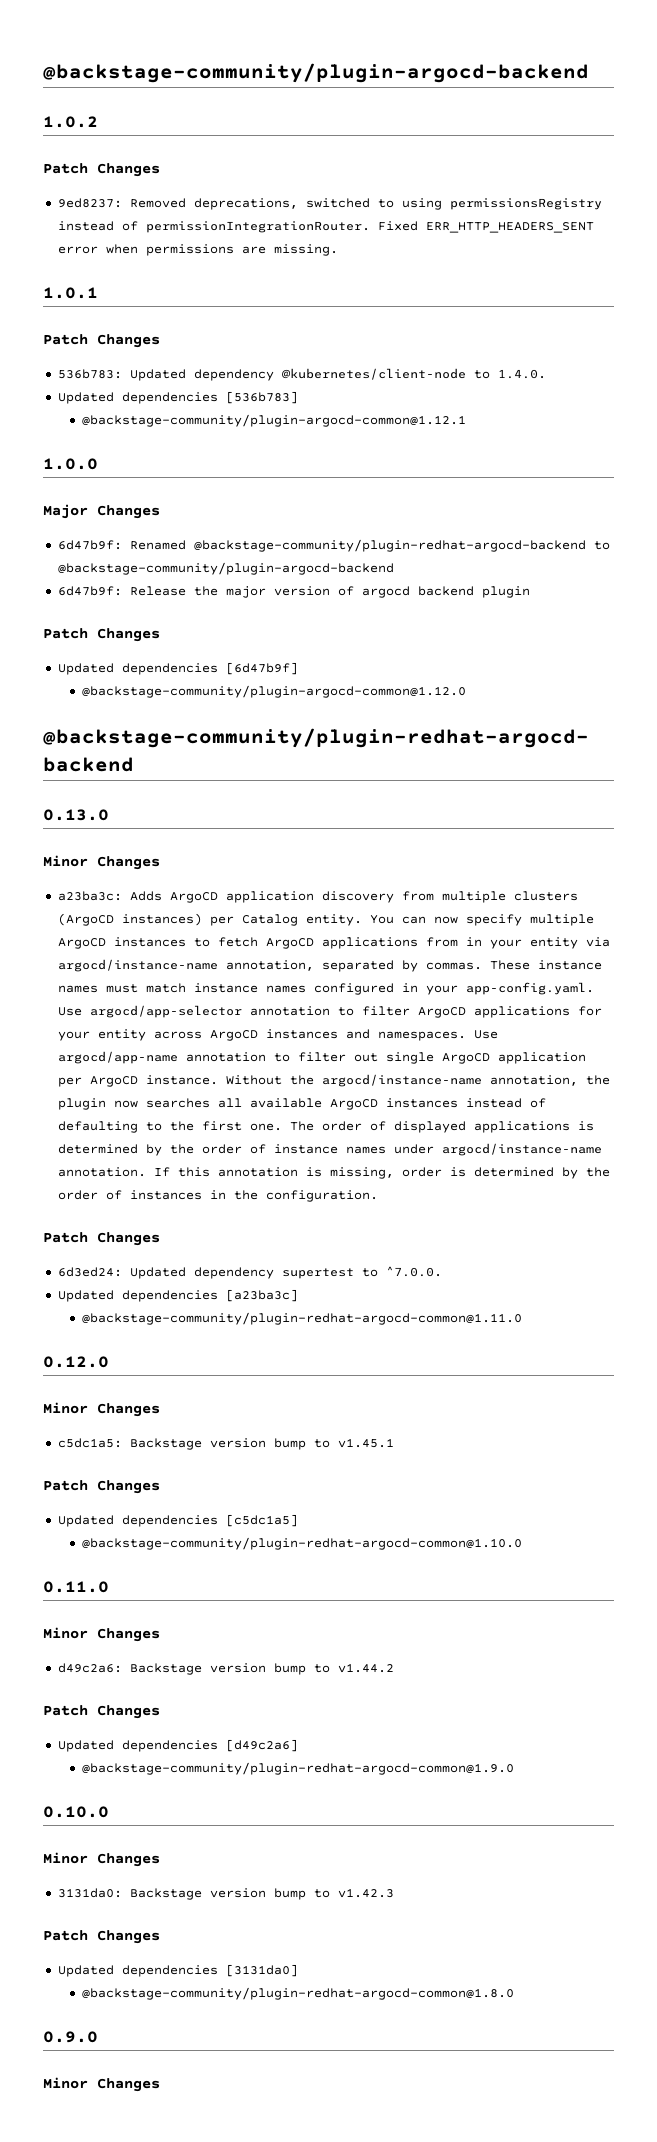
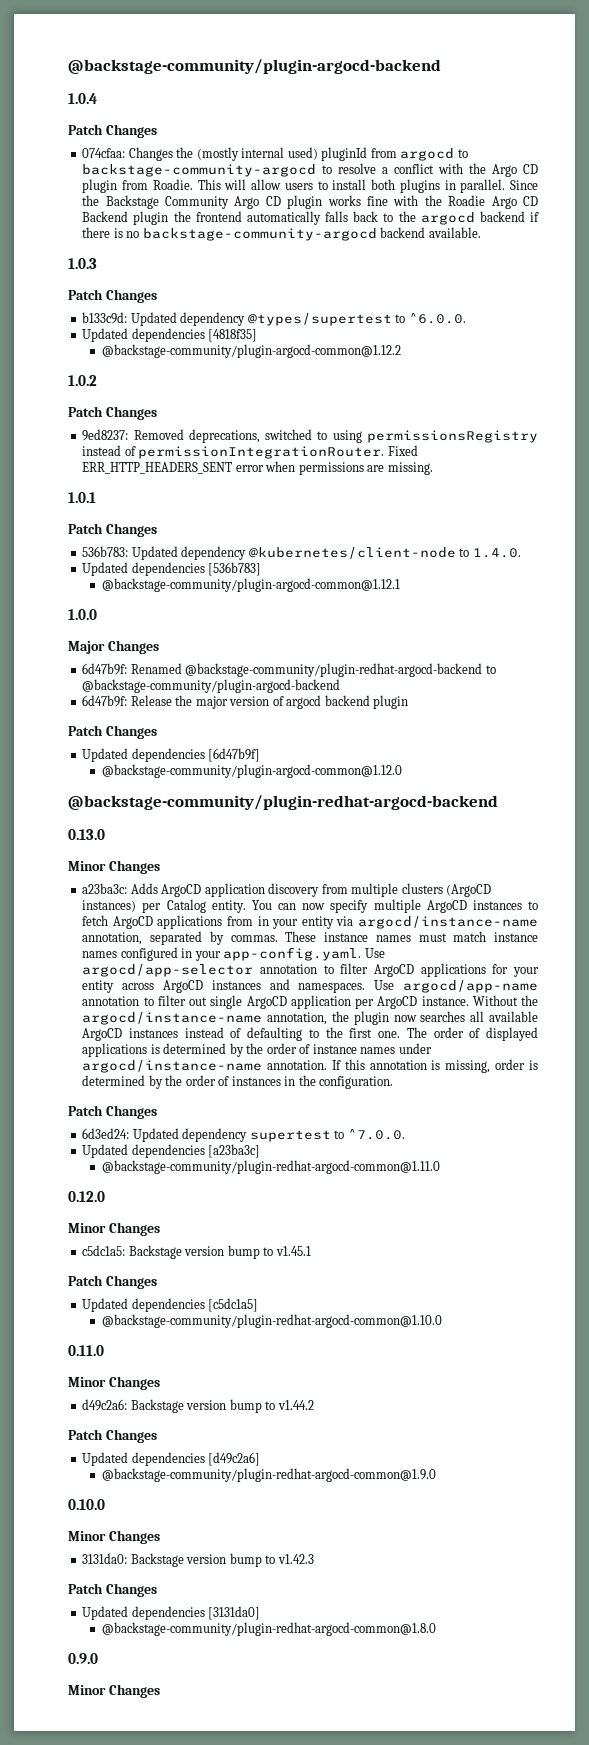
[43,63,589,83] @backstage-community/plugin-argocd-backend -> [68,59,441,74] [68,93,97,104] [68,124,157,138] [82,147,468,161] [82,163,538,177] [82,179,538,193] [82,195,538,209] [82,211,539,225] [82,227,481,241] [68,258,97,269] [68,289,157,303] [82,312,466,326] [82,328,258,342] [102,344,402,358] @backstage-community/plugin-argocd-backend // 1.0.4 // Patch Changes // 074cfaa: Changes the (mostly internal used) pluginId from argocd to backstage-community-argocd to resolve a conflict with the Argo CD plugin from Roadie. This will allow users to install both plugins in parallel. Since the Backstage Community Argo CD plugin works fine with the Roadie Argo CD Backend plugin the frontend automatically falls back to the argocd backend if there is no backstage-community-argocd backend available. // 1.0.3 // Patch Changes // b133c9d: Updated dependency @types/supertest to ^6.0.0. // Updated dependencies [4818f35] // @backstage-community/plugin-argocd-common@1.12.2

